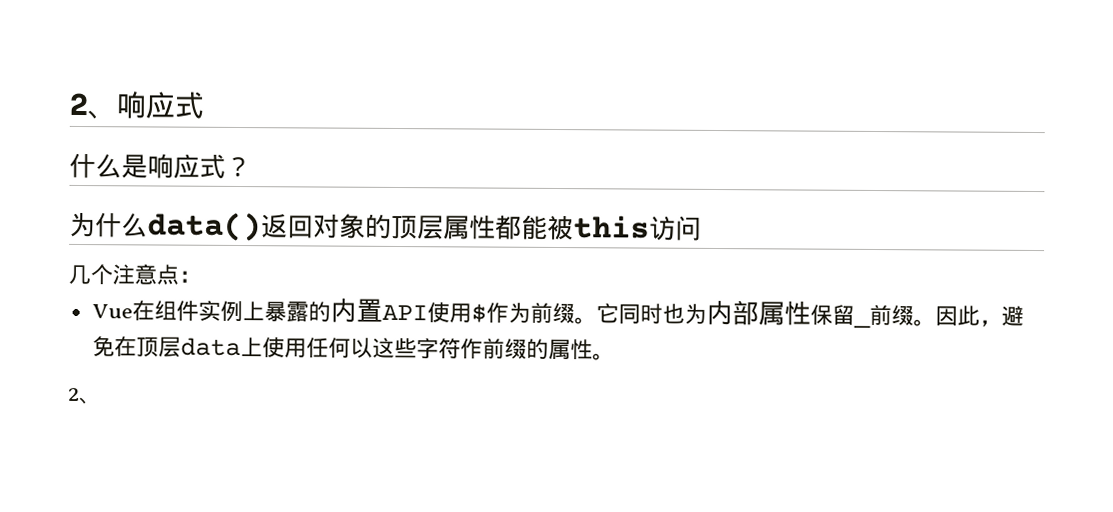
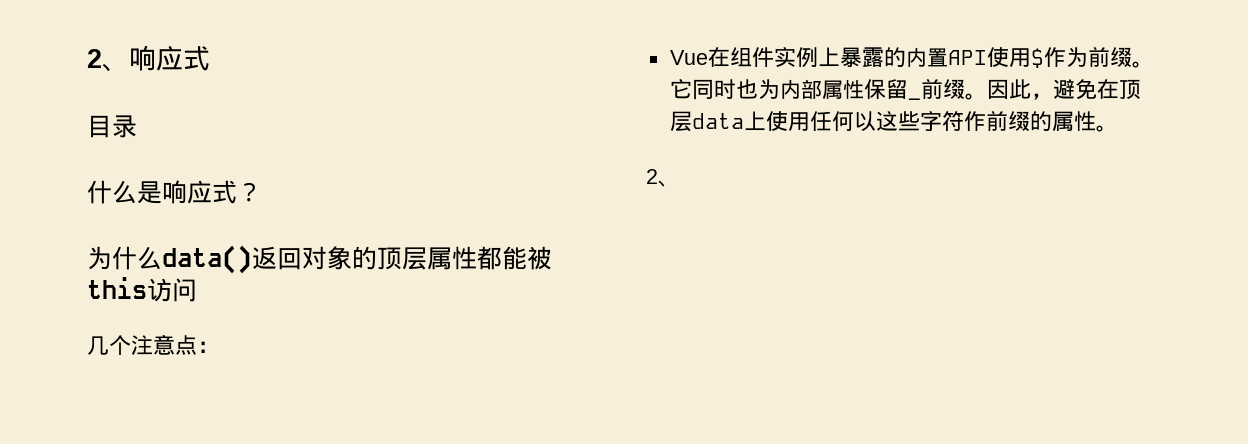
(205, 105) none -> [87,115,137,138] // 目录

